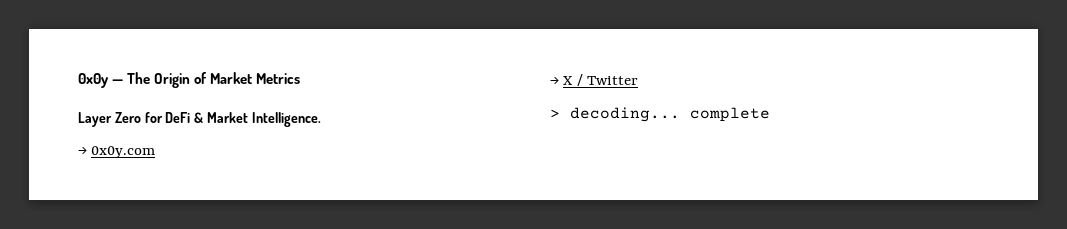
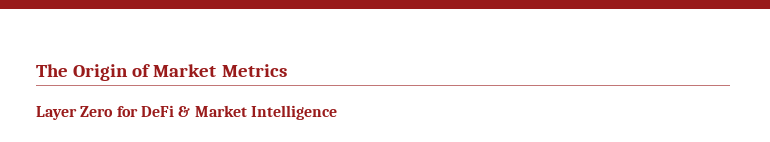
[78,73,124,88] 0x0y — -> (36, 70) none
[251,112,321,127] [78,146,156,158] [550,74,639,86] [550,107,770,122] Intelligence. // → 0x0y.com // → X / Twitter // > decoding... complete -> [250,105,337,120] Intelligence

